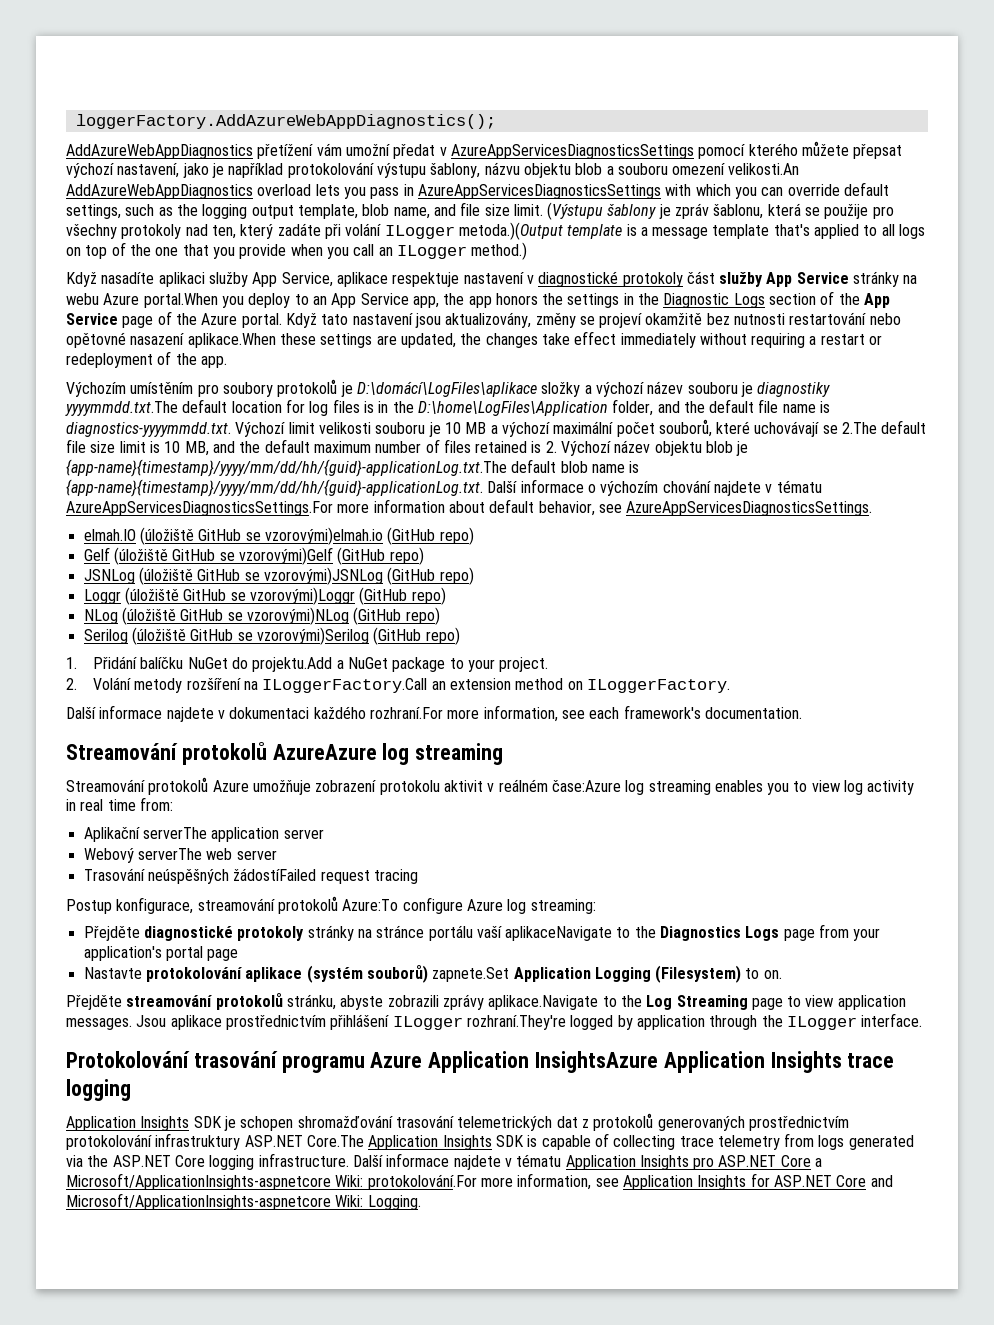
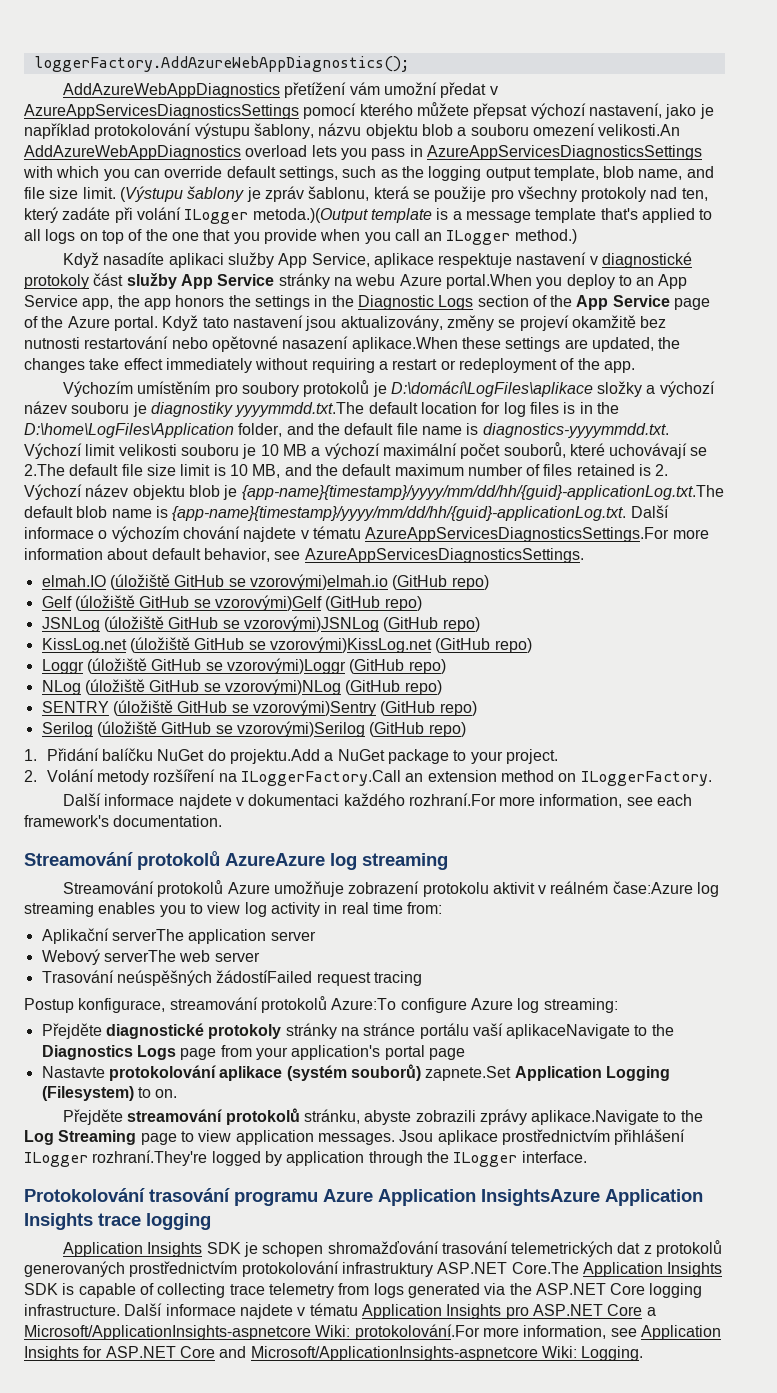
(474, 576) none -> [41,637,532,653] // KissLog.net (úložiště GitHub se vzorovými)KissLog.net (GitHub repo)
(440, 616) none -> [41,700,477,716] // SENTRY (úložiště GitHub se vzorovými)Sentry (GitHub repo)

